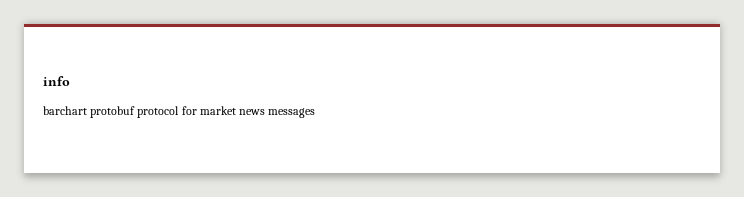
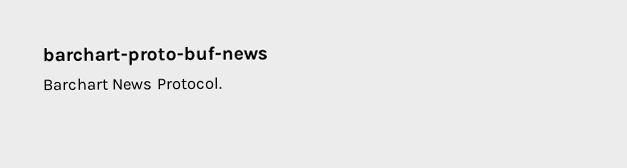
[43,76,70,86] [43,106,316,118] info // barchart protobuf protocol for market news messages -> [42,45,268,67] [42,76,223,92] barchart-proto-buf-news // Barchart News Protocol.

